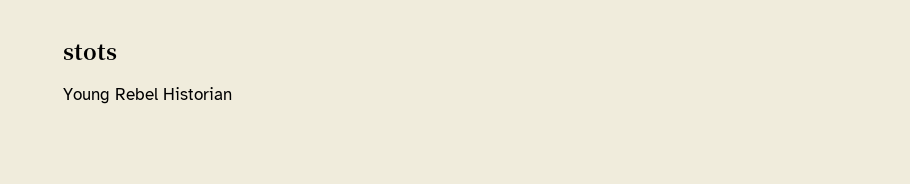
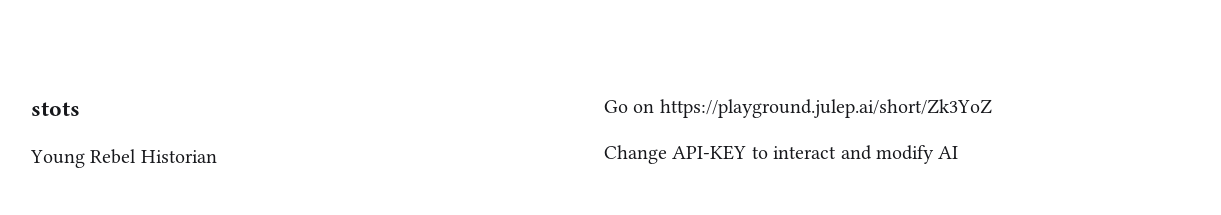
(232, 93) none -> [604,99,992,118] [604,145,959,164] // Go on https://playground.julep.ai/short/Zk3YoZ // Change API-KEY to interact and modify AI

